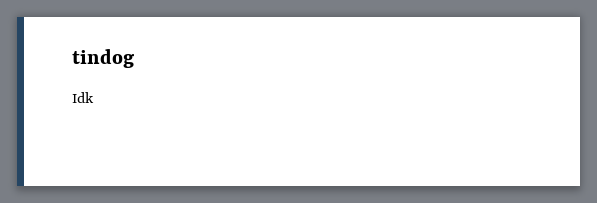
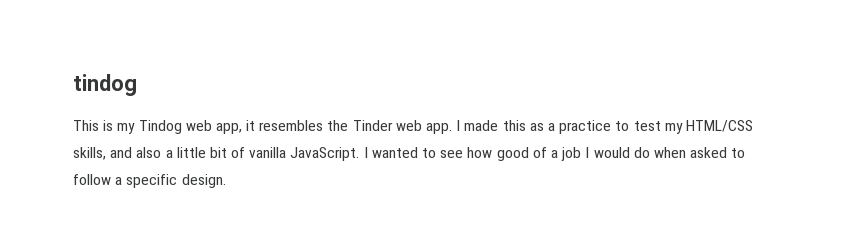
[72,92,94,103] Idk -> [73,120,753,134] [73,147,746,161] [73,174,226,188] This is my Tindog web app, it resembles the Tinder web app. I made this as a practice to test my HTML/CSS skills, and also a little bit of vanilla JavaScript. I wanted to see how good of a job I would do when asked to follow a specific design.

